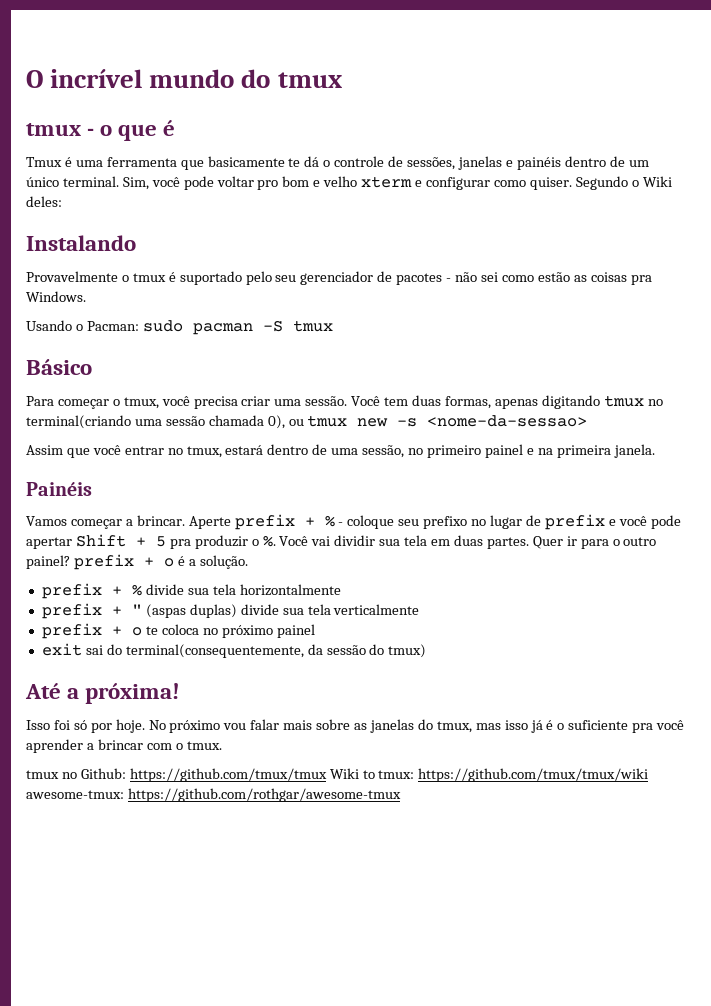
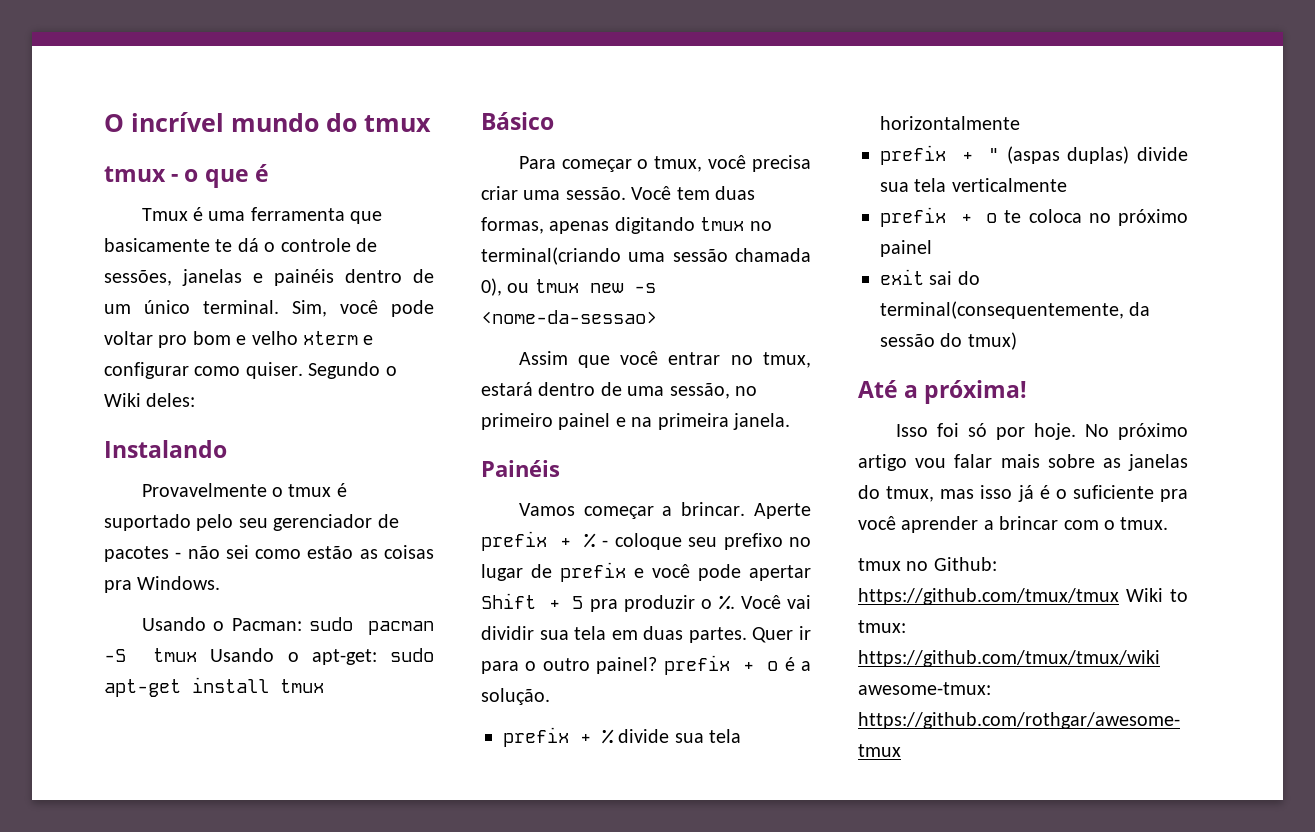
(333, 326) none -> [210,648,434,665] [104,677,324,697] Usando o apt-get: sudo apt-get install tmux
(221, 726) none -> [858,454,907,471] artigo

